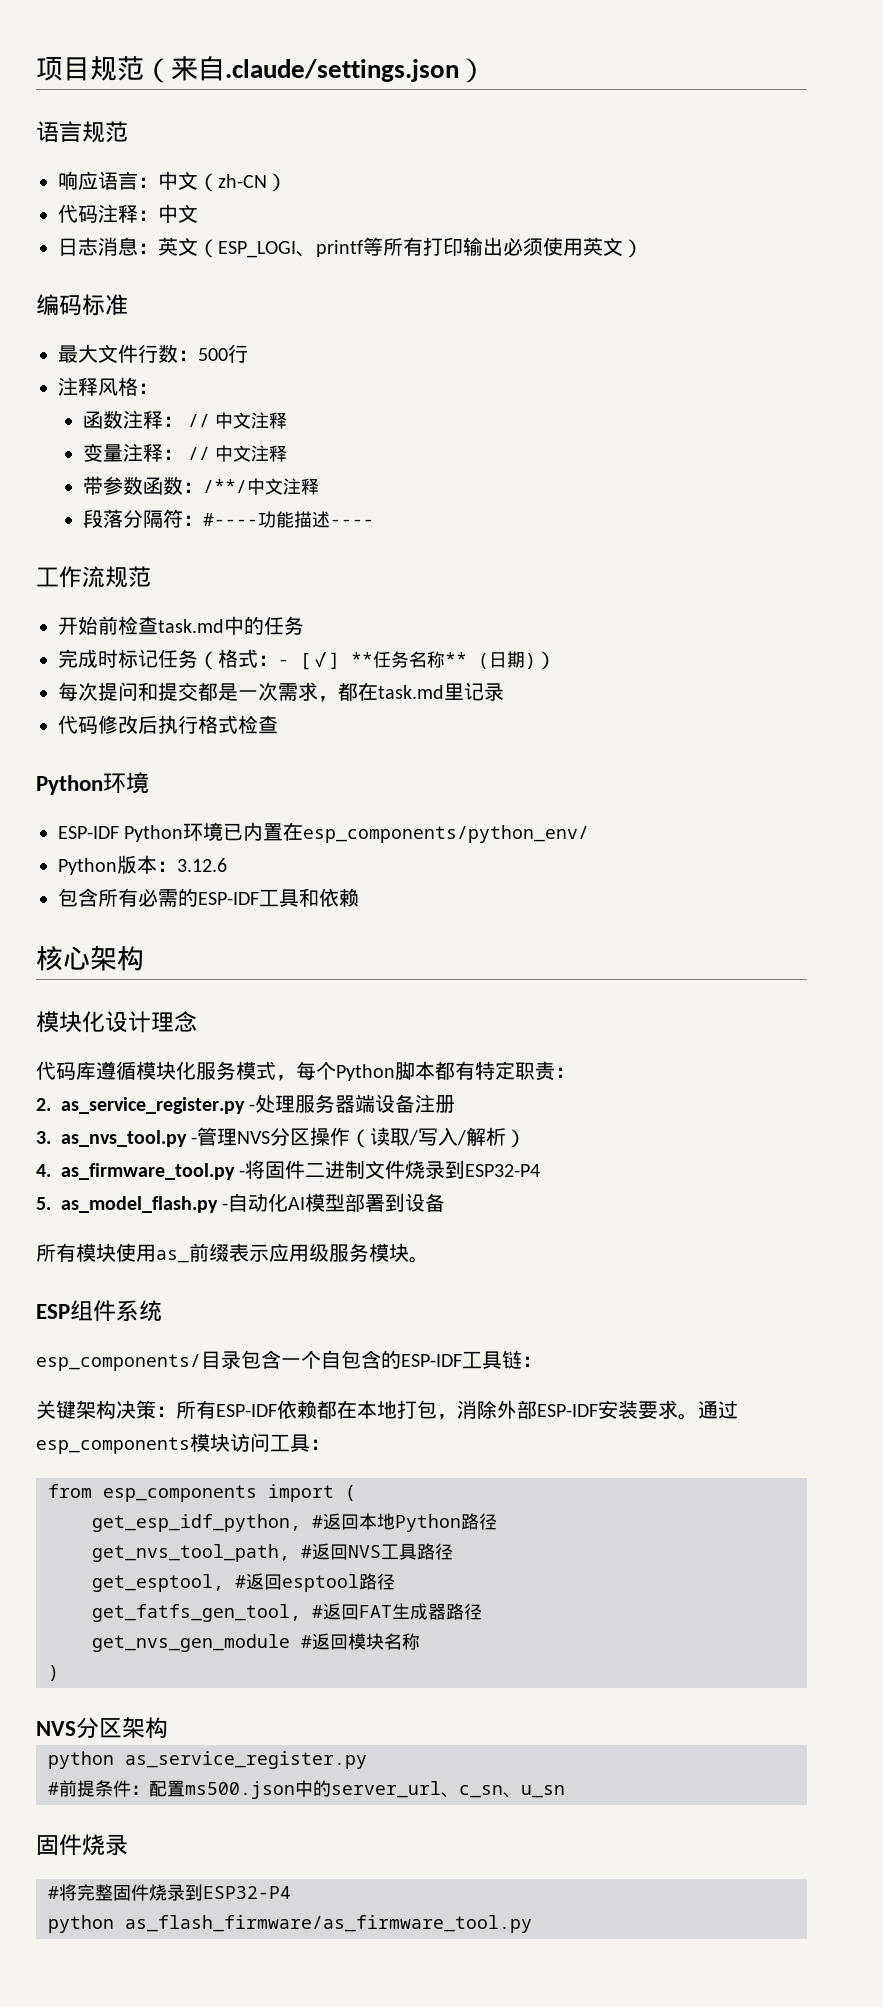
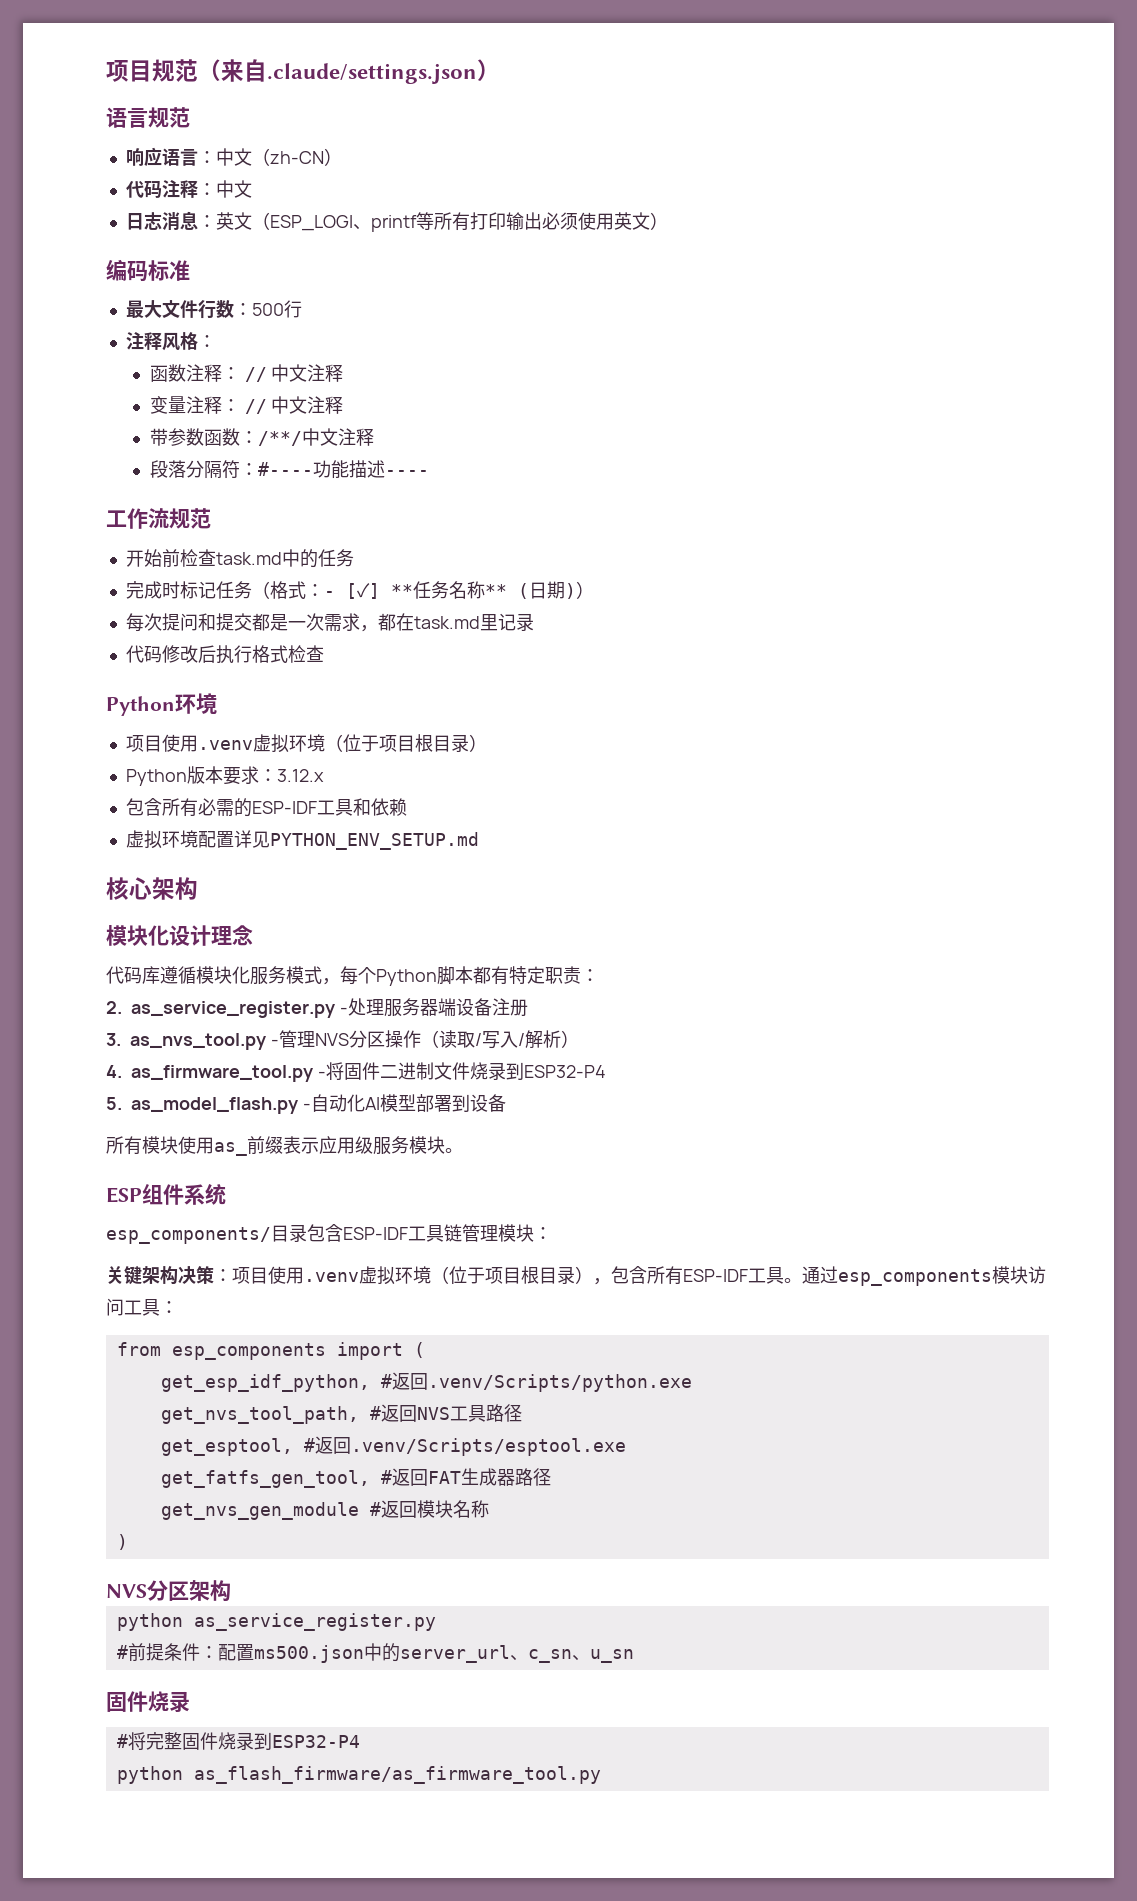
[58,822,590,843] ESP-IDF Python环境已内置在esp_components/python_env/ -> [125,734,487,753] 项目使用.venv虚拟环境（位于项目根目录）
[157,858,227,872] ：3.12.6 -> [222,766,324,785] 要求：3.12.x
(359, 897) none -> [125,830,479,850] // 虚拟环境配置详见PYTHON_ENV_SETUP.md
[281,1350,401,1369] 一个自包含的 -> (343, 1233) none
(522, 1359) none -> [462,1224,534,1242] 管理模块
[176,1400,678,1420] 所有ESP-IDF依赖都在本地打包，消除外部ESP-IDF安装要求 -> [232,1266,784,1285] 项目使用.venv虚拟环境（位于项目根目录），包含所有ESP-IDF工具
[359,1513,497,1532] 本地Python路径 -> [427,1374,692,1392] .venv/Scripts/python.exe
[282,1573,395,1592] esptool路径 -> [350,1438,626,1456] .venv/Scripts/esptool.exe

